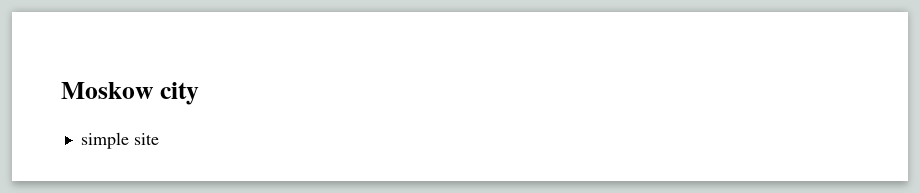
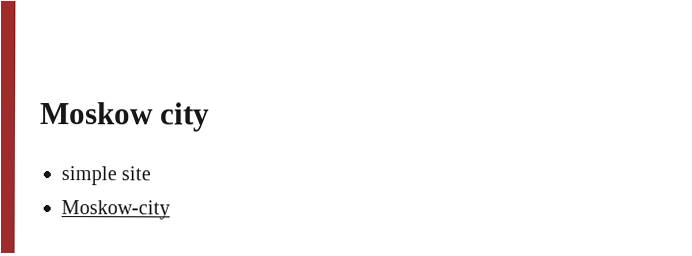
(159, 139) none -> [61,200,170,220] // Moskow-city

